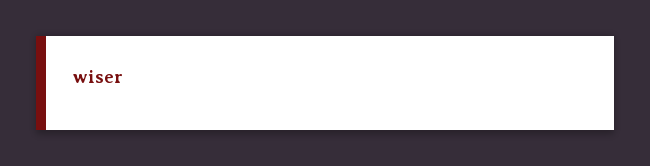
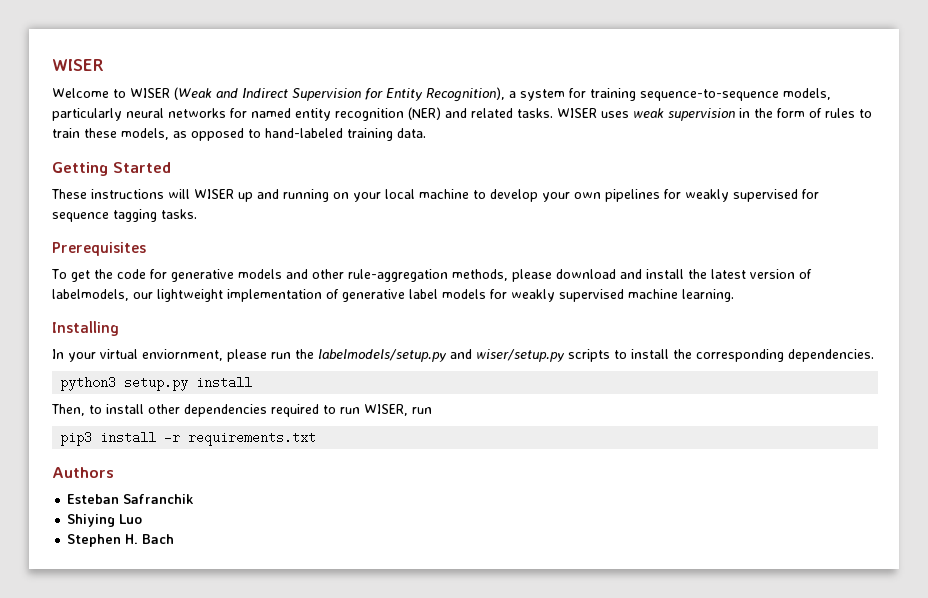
[73,70,123,83] wiser -> [52,59,104,71] [52,87,831,102] [52,107,872,121] [52,128,426,141] [52,162,171,176] [51,189,819,202] [52,209,197,222] [52,242,146,256] [51,269,812,282] [52,289,734,302] [52,321,119,336] [52,349,874,362] [60,376,253,391] [51,404,432,417] [60,431,317,446] [52,467,114,478] [67,494,195,504] [67,514,143,527] [67,534,175,547] WISER // Welcome to WISER (Weak and Indirect Supervision for Entity Recognition), a system for training sequence-to-sequence models, particularly neural networks for named entity recognition (NER) and related tasks. WISER uses weak supervision in the form of rules to train these models, as opposed to hand-labeled training data. // Getting Started // These instructions will WISER up and running on your local machine to develop your own pipelines for weakly supervised for sequence tagging tasks. // Prerequisites // To get the code for generative models and other rule-aggregation methods, please download and install the latest version of labelmodels, our lightweight implementation of generative label models for weakly supervised machine learning. // Installing // In your virtual enviornment, please run the labelmodels/setup.py and wiser/setup.py scripts to install the corresponding dependencies. // python3 setup.py install // Then, to install other dependencies required to run WISER, run // pip3 install -r requirements.txt // Authors // Esteban Safranchik // Shiying Luo // Stephen H. Bach

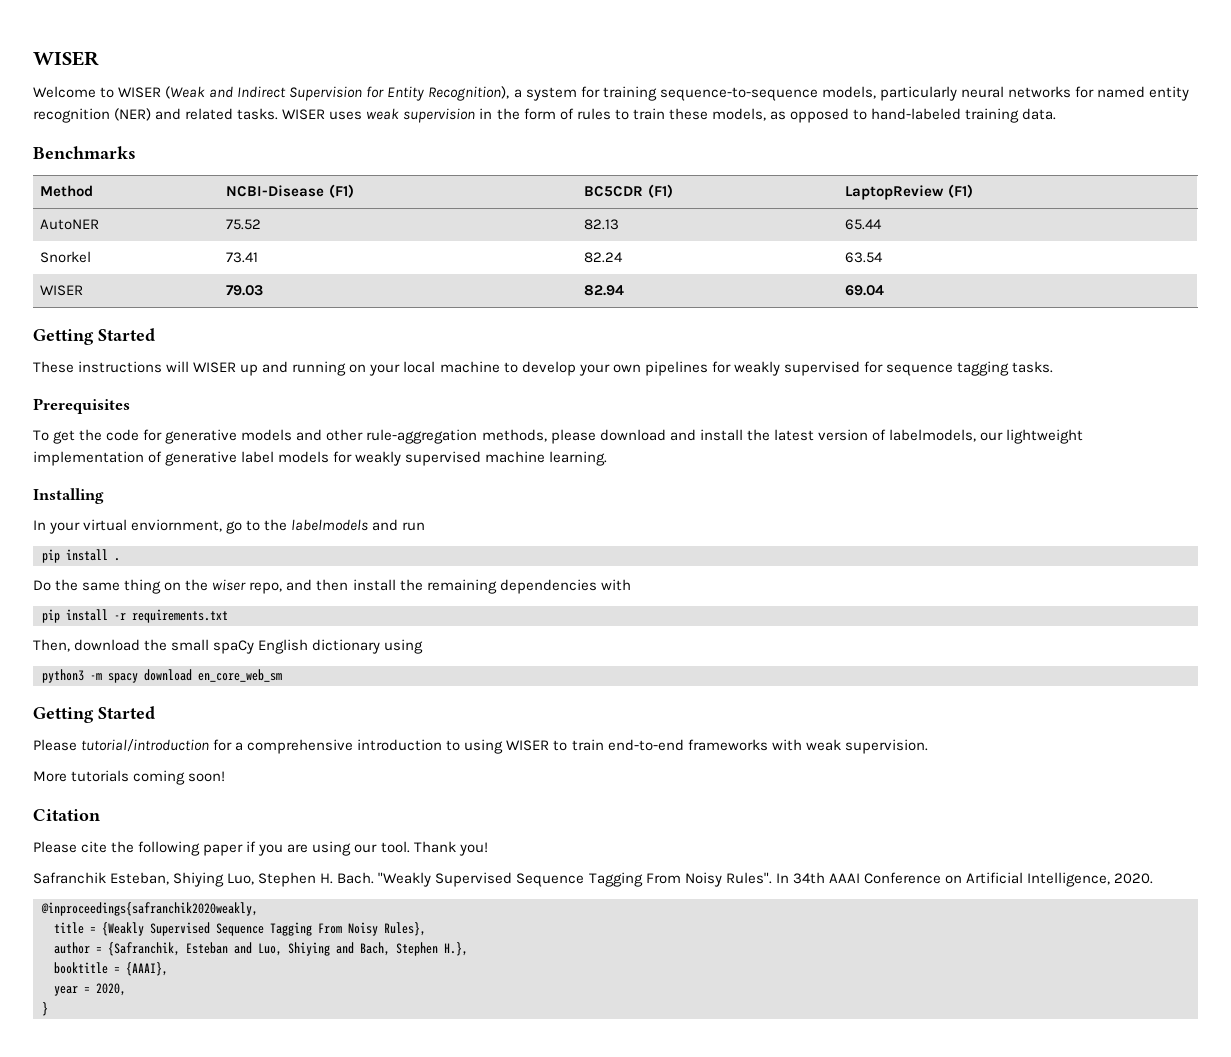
(426, 133) none -> [33,146,136,159] [40,185,94,197] [226,184,354,198] [584,184,673,198] [845,184,973,200] [40,219,100,230] [226,219,262,230] [584,219,620,230] [845,219,883,230] [40,251,92,263] [226,252,259,263] [584,252,624,263] [845,252,884,263] [40,285,84,296] [226,285,264,296] [584,285,625,296] [845,285,885,296] // Benchmarks // Method | NCBI-Disease (F1) | BC5CDR (F1) | LaptopReview (F1) // AutoNER | 75.52 | 82.13 | 65.44 // Snorkel | 73.41 | 82.24 | 63.54 // WISER | 79.03 | 82.94 | 69.04
[227,349,874,362] [60,376,253,391] [51,404,432,417] [60,431,317,446] [52,467,114,478] [67,494,195,504] [67,514,143,527] [67,534,175,547] please run the labelmodels/setup.py and wiser/setup.py scripts to install the corresponding dependencies. // python3 setup.py install // Then, to install other dependencies required to run WISER, run // pip3 install -r requirements.txt // Authors // Esteban Safranchik // Shiying Luo // Stephen H. Bach -> [226,519,426,534] [42,549,120,563] [33,579,631,594] [42,609,228,623] [33,639,424,654] [42,669,282,683] [33,706,155,723] [33,739,928,754] [33,770,226,785] [33,809,100,821] [33,841,488,856] [33,872,1154,887] [41,902,258,916] [54,922,426,936] [54,942,468,956] [54,962,168,976] [54,983,126,996] [42,1002,48,1016] go to the labelmodels and run // pip install . // Do the same thing on the wiser repo, and then install the remaining dependencies with // pip install -r requirements.txt // Then, download the small spaCy English dictionary using // python3 -m spacy download en_core_web_sm // Getting Started // Please tutorial/introduction for a comprehensive introduction to using WISER to train end-to-end frameworks with weak supervision. // More tutorials coming soon! // Citation // Please cite the following paper if you are using our tool. Thank you! // Safranchik Esteban, Shiying Luo, Stephen H. Bach. "Weakly Supervised Sequence Tagging From Noisy Rules". In 34th AAAI Conference on Artificial Intelligence, 2020. // @inproceedings{safranchik2020weakly, // title = {Weakly Supervised Sequence Tagging From Noisy Rules}, // author = {Safranchik, Esteban and Luo, Shiying and Bach, Stephen H.}, // booktitle = {AAAI}, // year = 2020, // }

